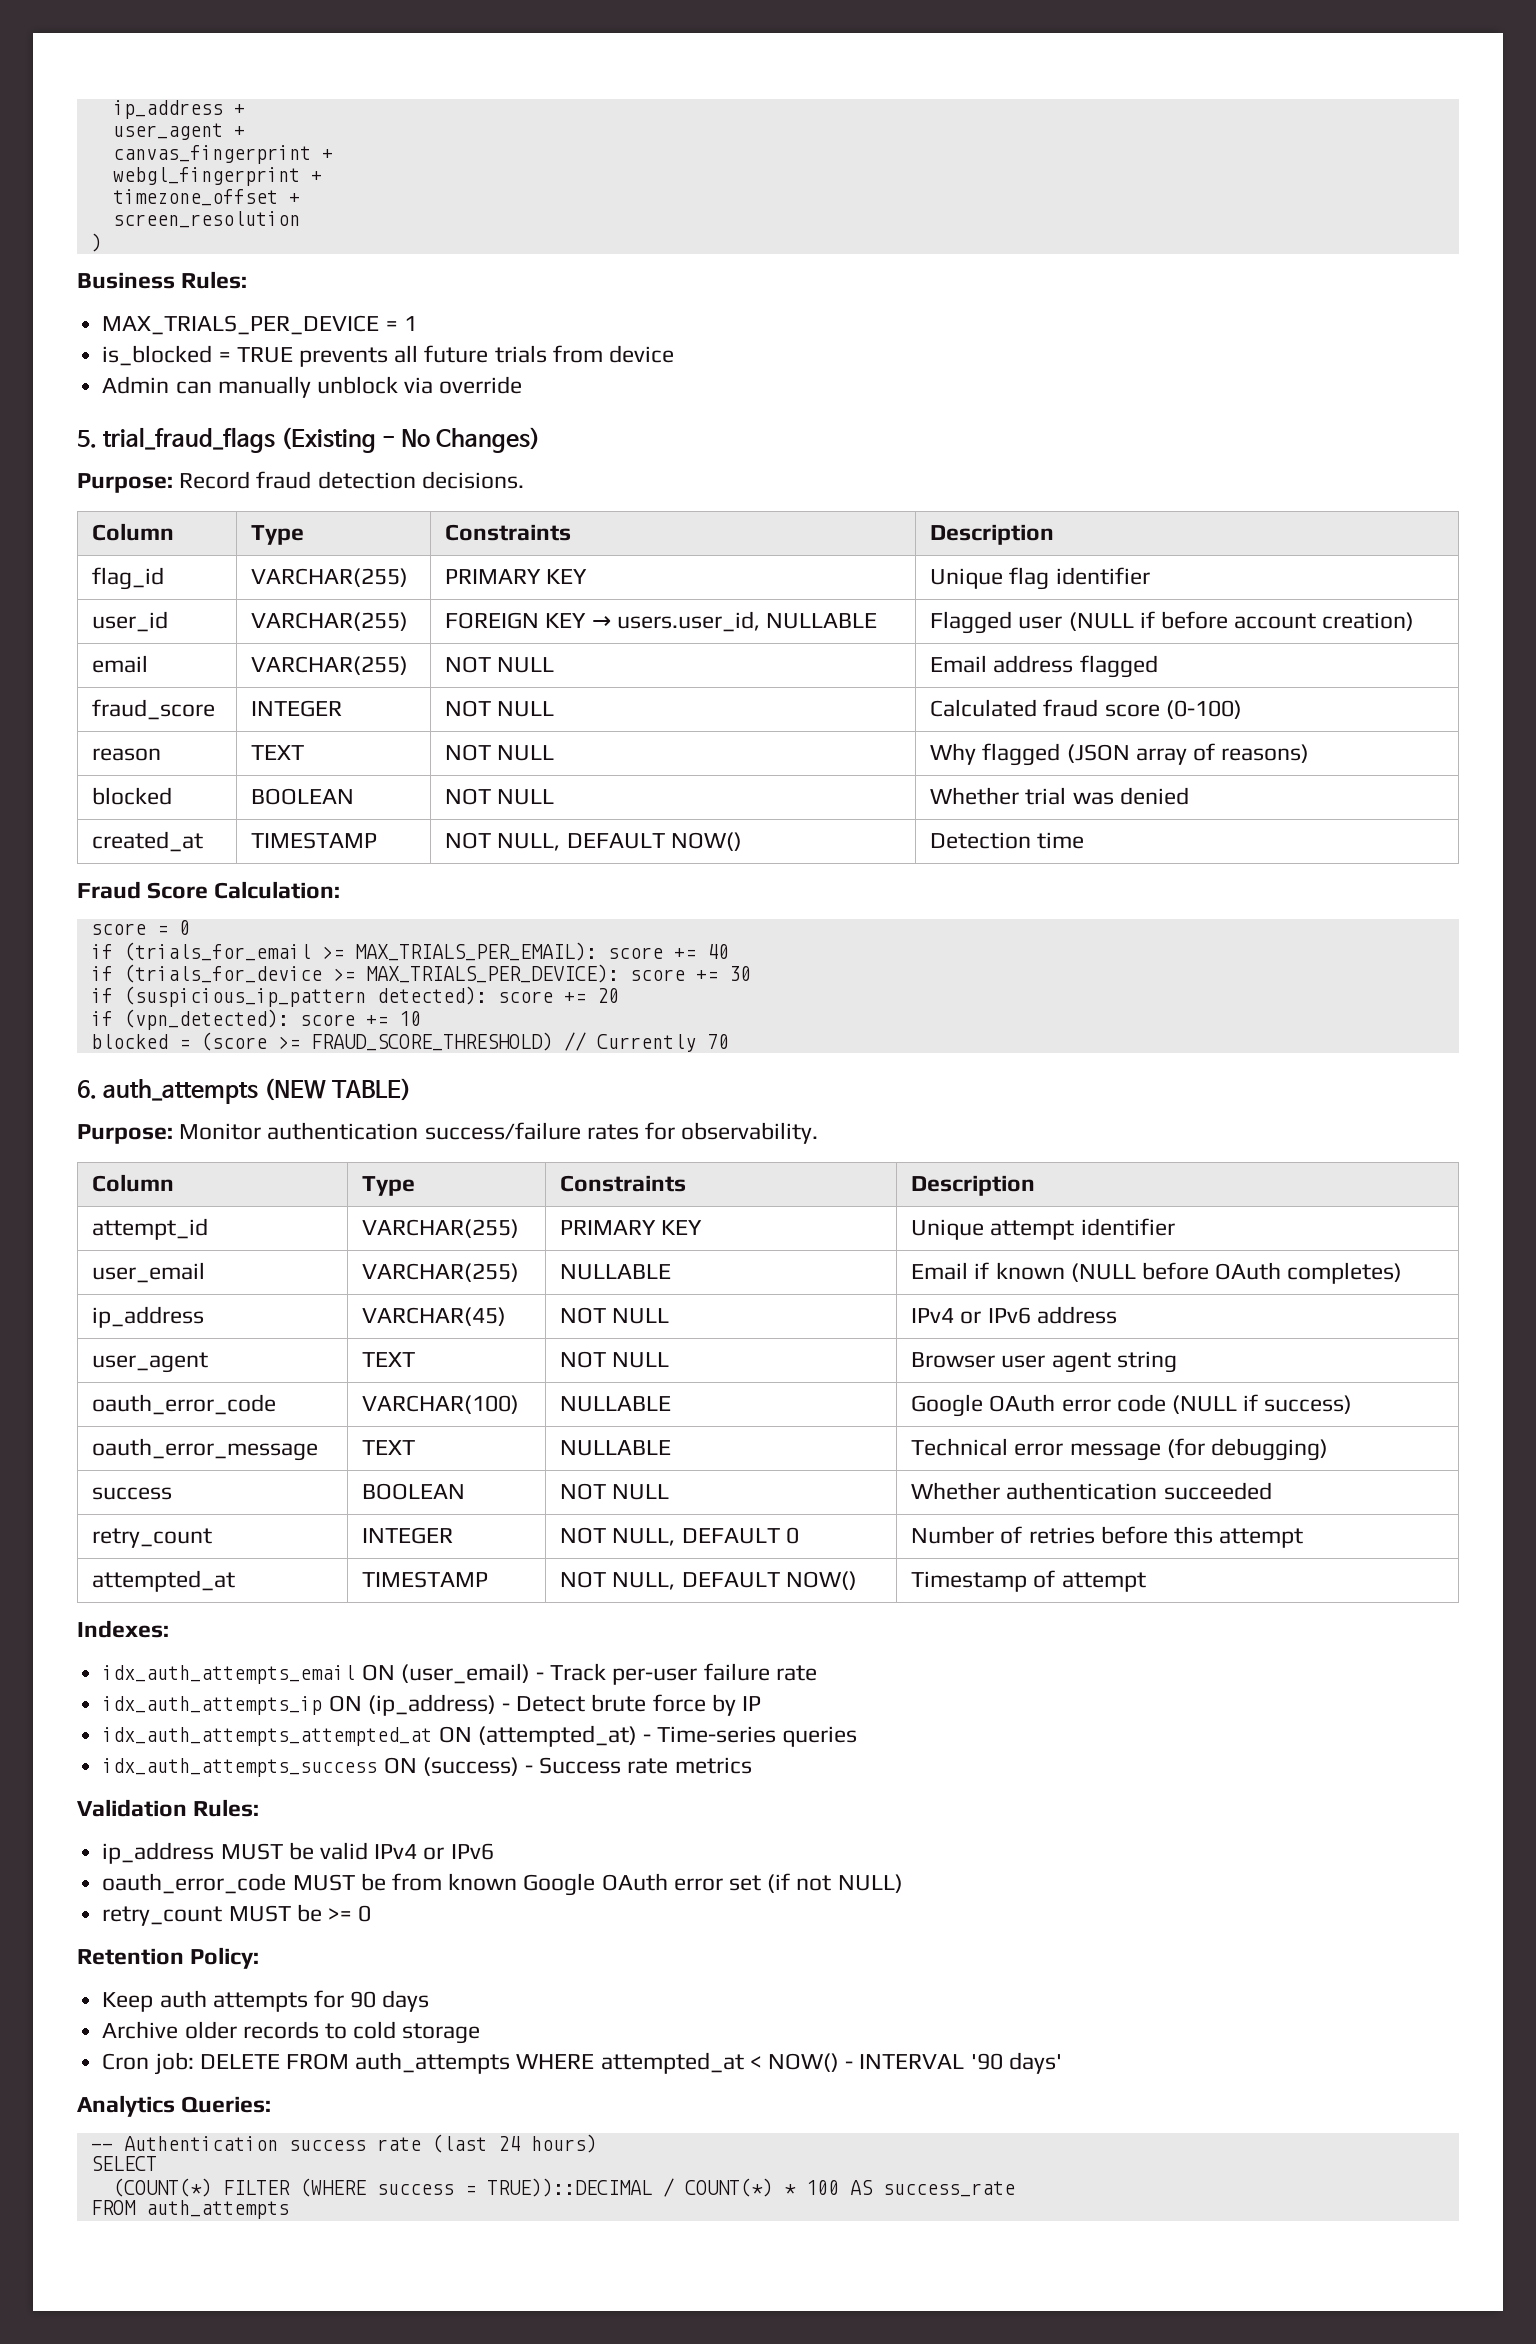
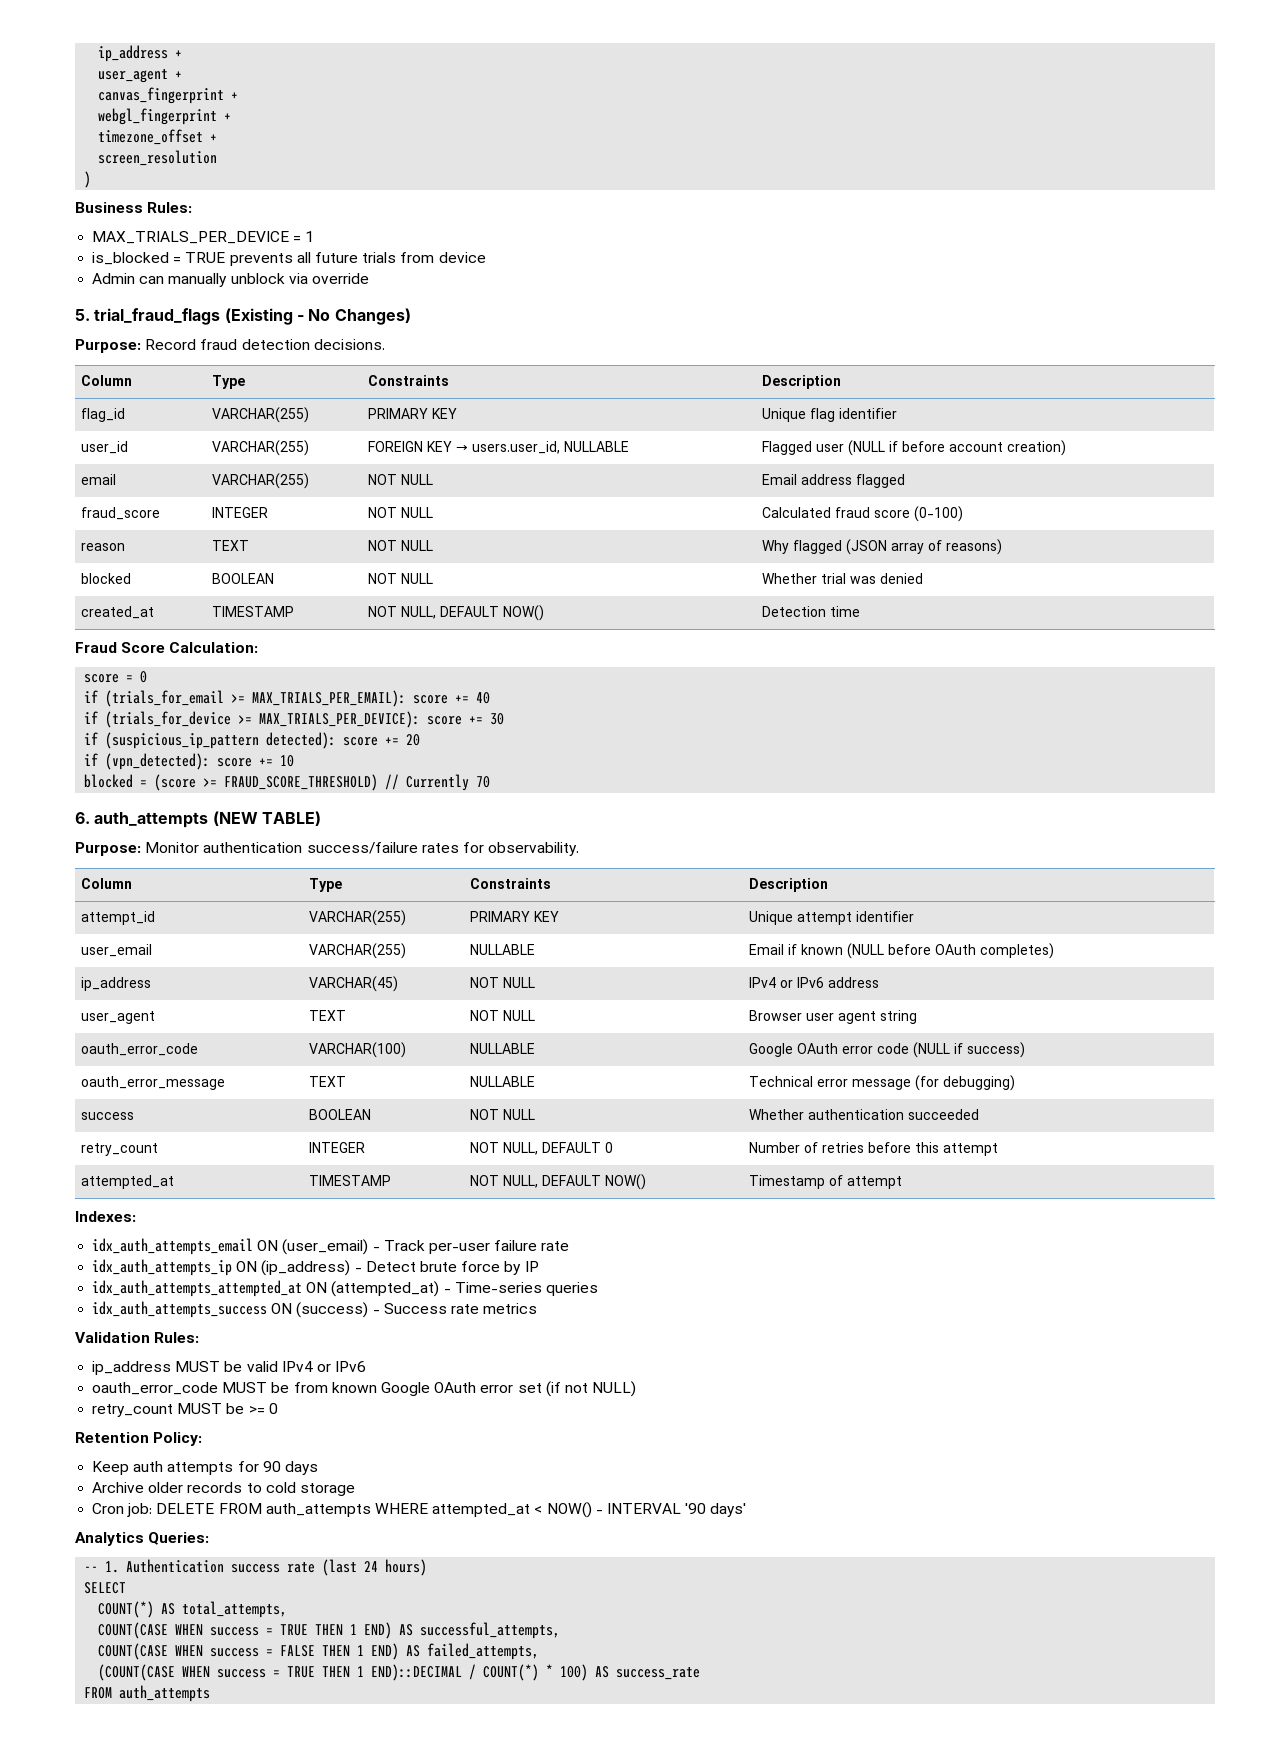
(113, 2147) none -> [105,1561,120,1573] 1.
[112,2178,652,2197] (COUNT(*) FILTER (WHERE success = TRUE))::DECIMAL -> [98,1601,288,1618] [98,1622,561,1639] [98,1643,540,1660] [98,1664,463,1681] COUNT(*) AS total_attempts, // COUNT(CASE WHEN success = TRUE THEN 1 END) AS successful_attempts, // COUNT(CASE WHEN success = FALSE THEN 1 END) AS failed_attempts, // (COUNT(CASE WHEN success = TRUE THEN 1 END)::DECIMAL
[805,2180,839,2195] 100 -> [560,1664,589,1681] 100)

